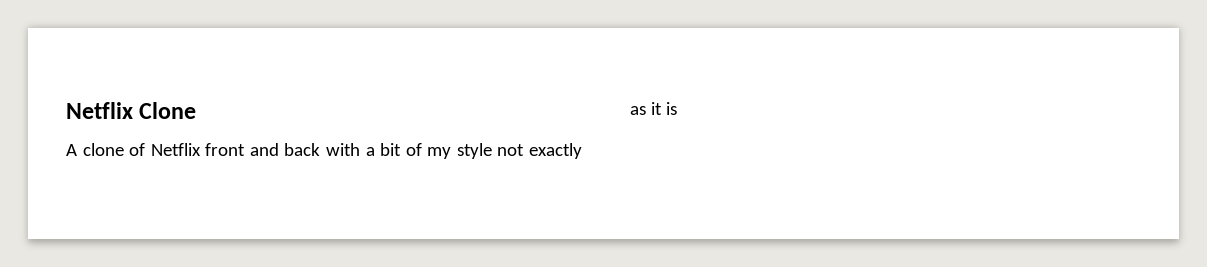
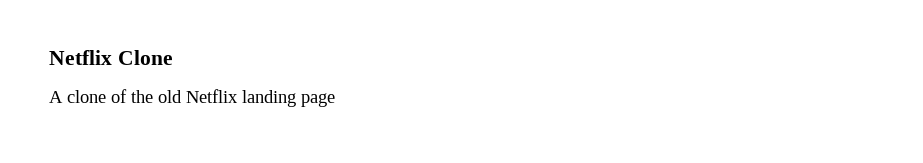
[150,143,582,159] [630,102,677,115] Netflix front and back with a bit of my style not exactly as it is -> [131,89,335,107] the old Netflix landing page

